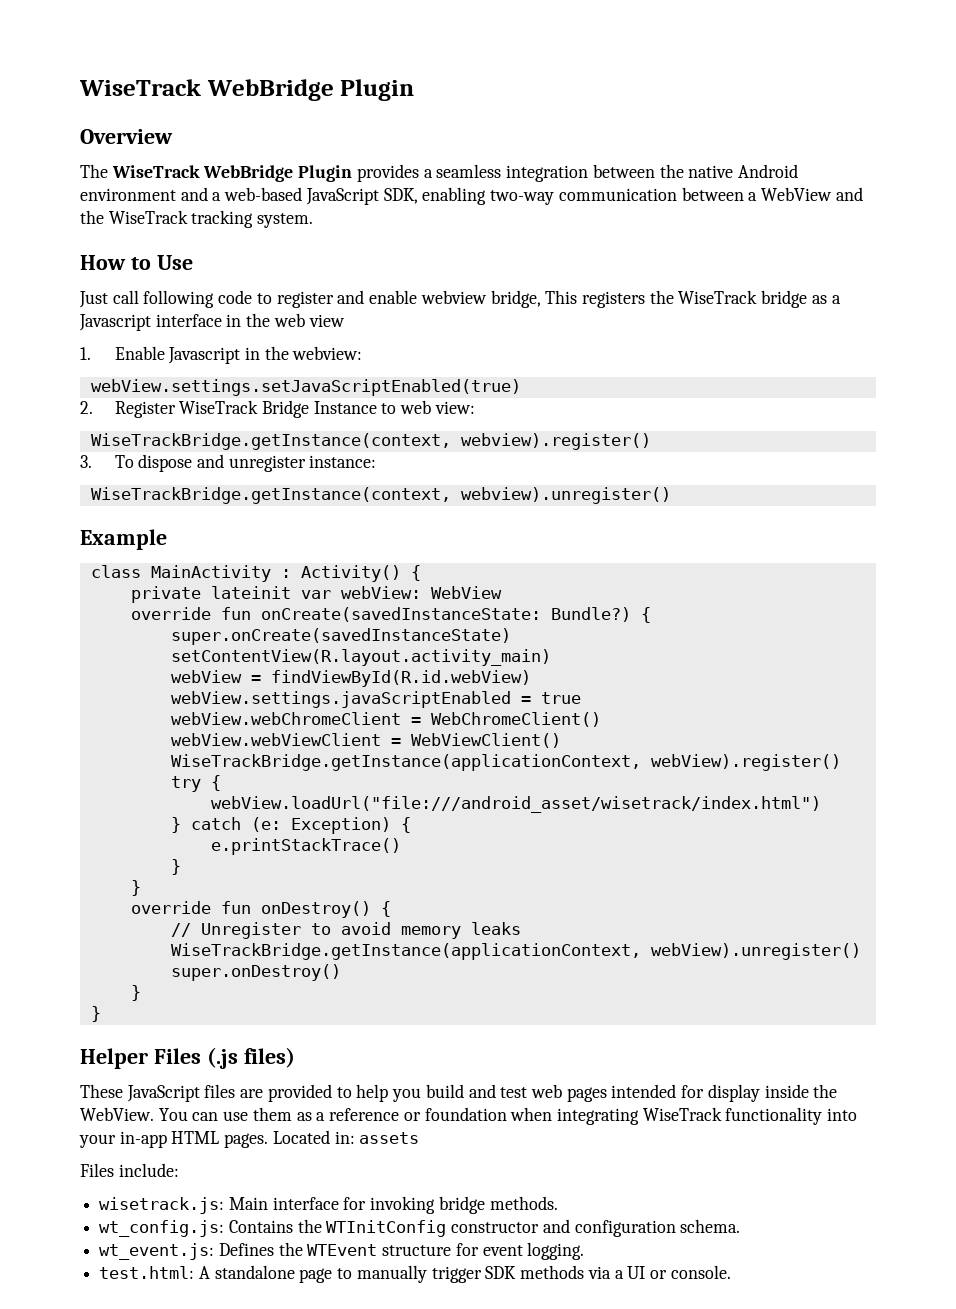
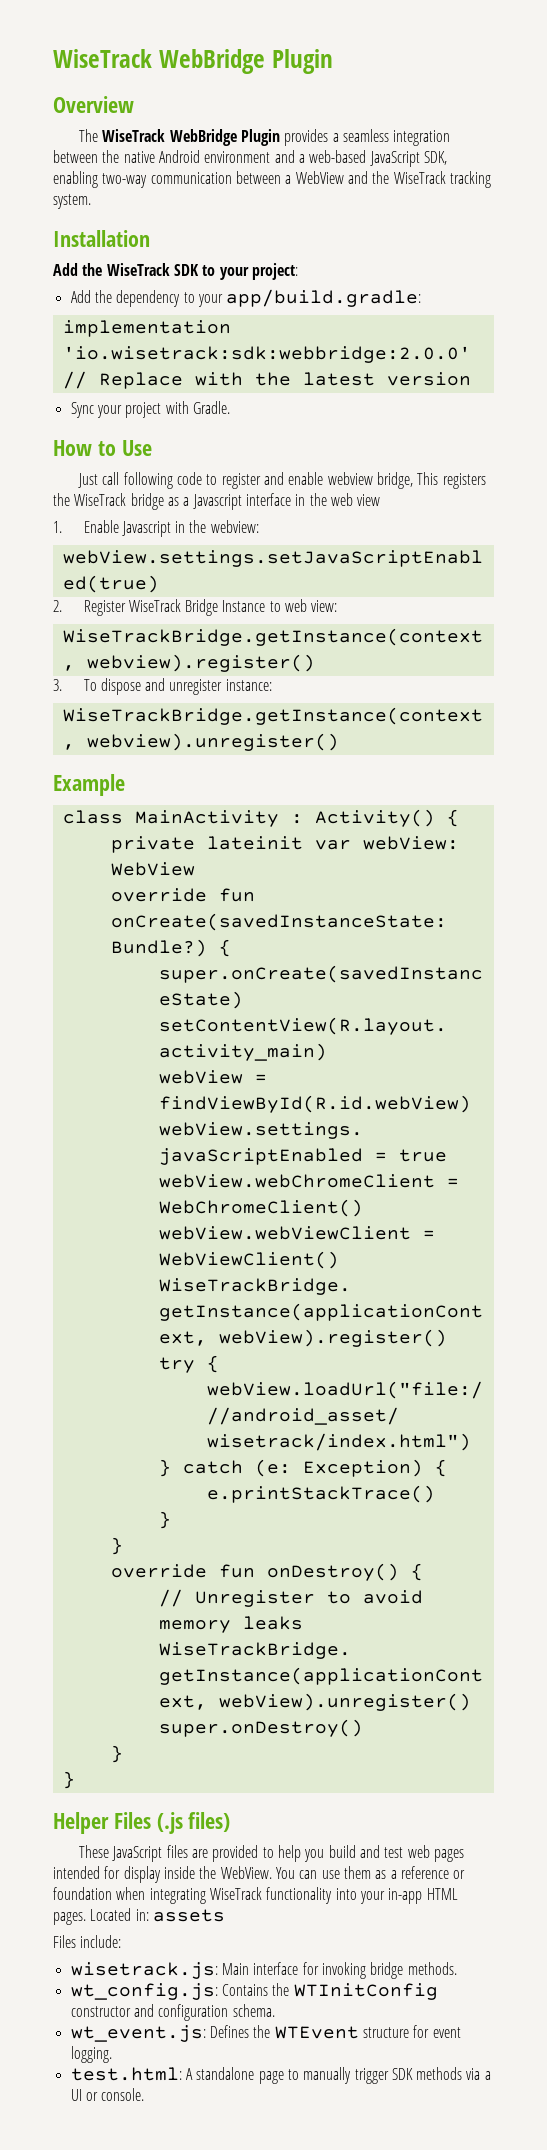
(314, 220) none -> [53,230,150,247] [53,263,298,280] [70,289,422,307] [62,320,231,337] [62,346,471,363] [62,371,471,389] [70,401,230,418] // Installation // Add the WiseTrack SDK to your project: // Add the dependency to your app/build.gradle: // implementation 'io.wisetrack:sdk:webbridge:2.0.0' // Replace with the latest version // Sync your project with Gradle.

